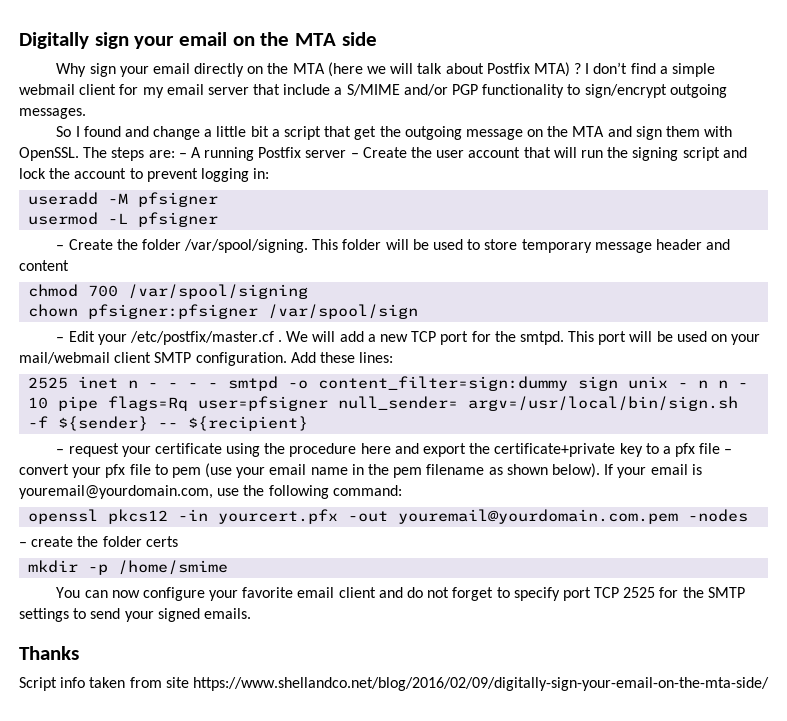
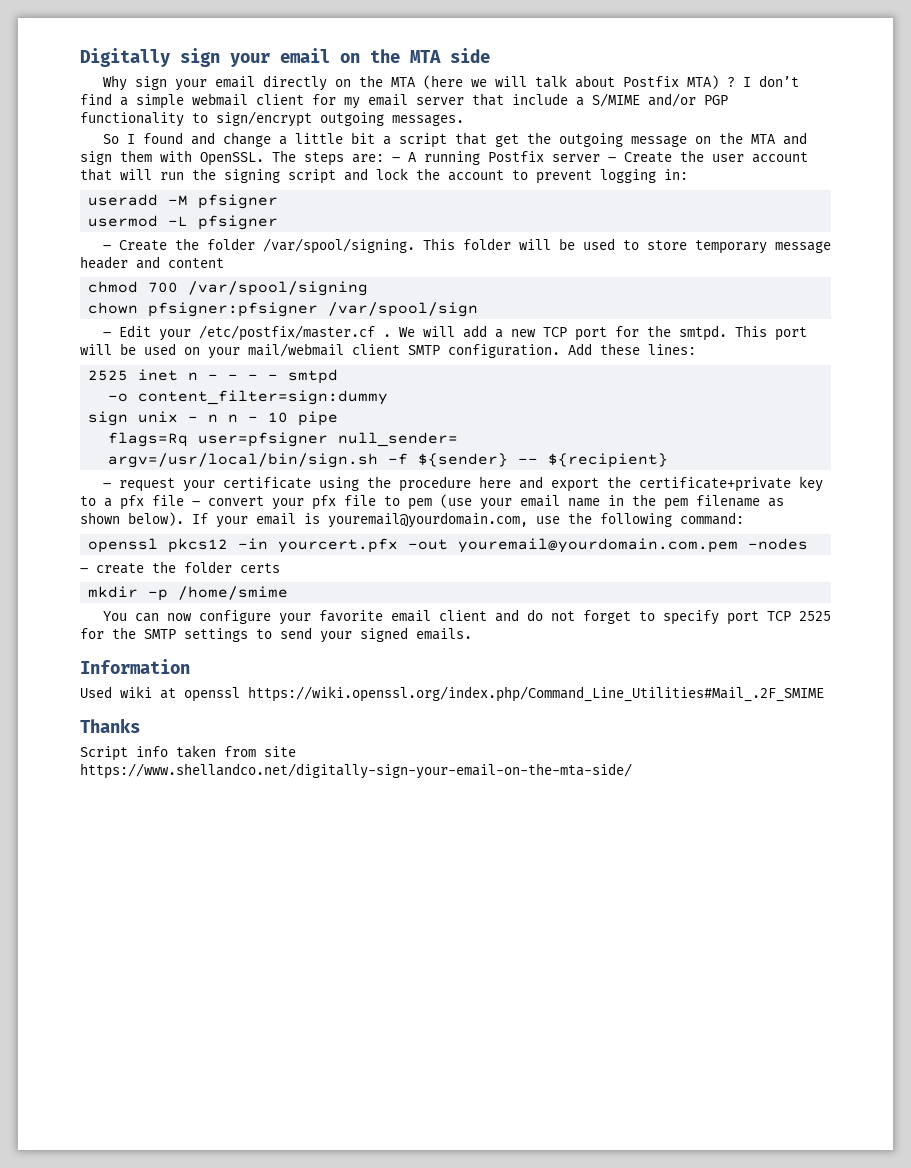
(279, 383) none -> (339, 376) //
(569, 383) none -> (389, 397) //
(99, 403) none -> (339, 418) //
(459, 403) none -> (459, 439) //
(251, 613) none -> [80,659,190,674] [80,686,824,702] // Information // Used wiki at openssl https://wiki.openssl.org/index.php/Command_Line_Utilities#Mail_.2F_SMIME
[192,677,769,691] https://www.shellandco.net/blog/2016/02/09/digitally-sign-your-email-on-the-mta-side/ -> [80,763,632,779] https://www.shellandco.net/digitally-sign-your-email-on-the-mta-side/

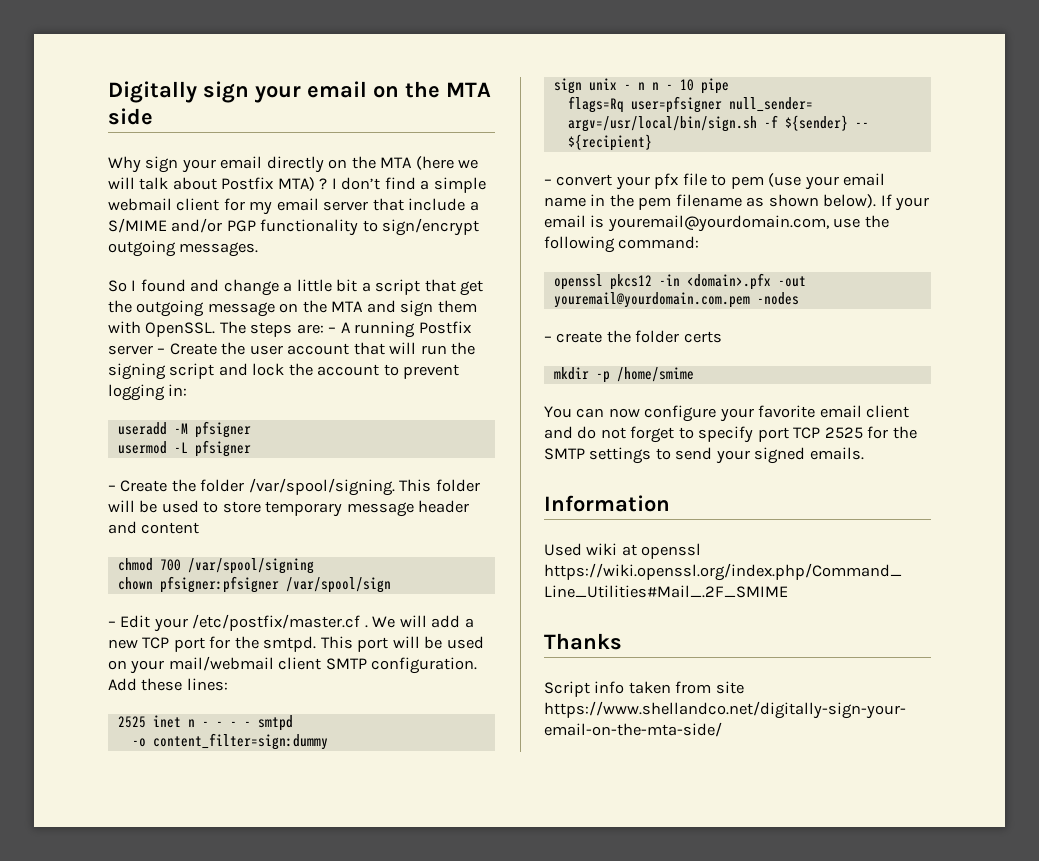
[118,476,823,492] [80,495,200,510] request your certificate using the procedure here and export the certificate+private key to a pfx file – -> (552, 182) none
[278,538,399,553] yourcert.pfx -> [686,273,771,290] <domain>.pfx

